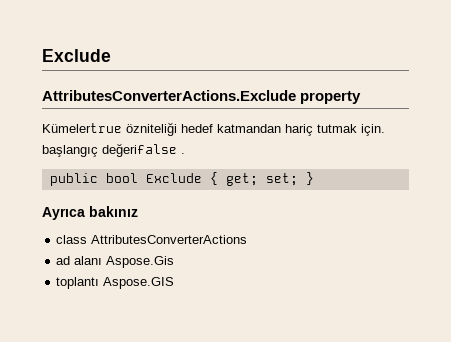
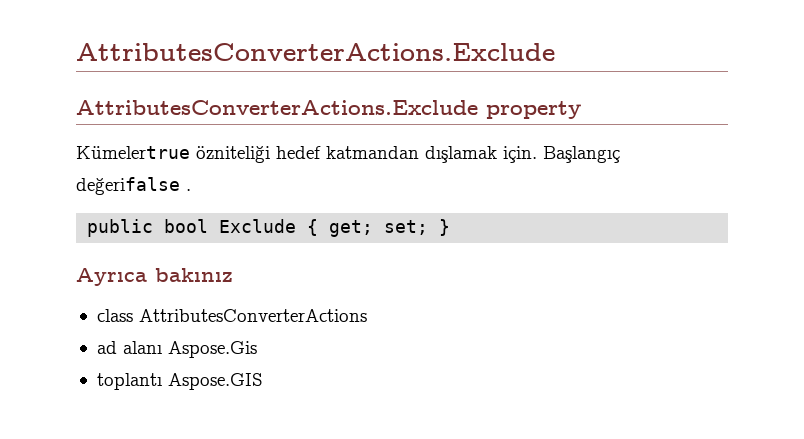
[42,49,111,62] Exclude -> [76,43,555,61] AttributesConverterActions.Exclude
[285,124,385,136] [42,145,98,157] hariç tutmak için. başlangıç -> [425,146,620,163] dışlamak için. Başlangıç

